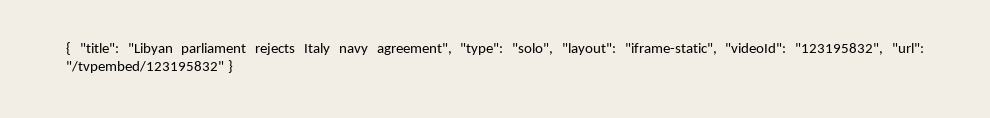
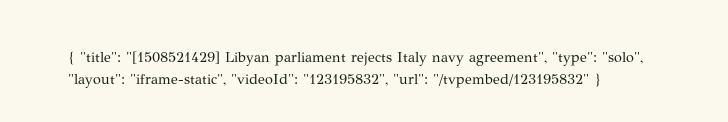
[127,43,173,55] "Libyan -> [126,51,270,66] "[1508521429] Libyan

